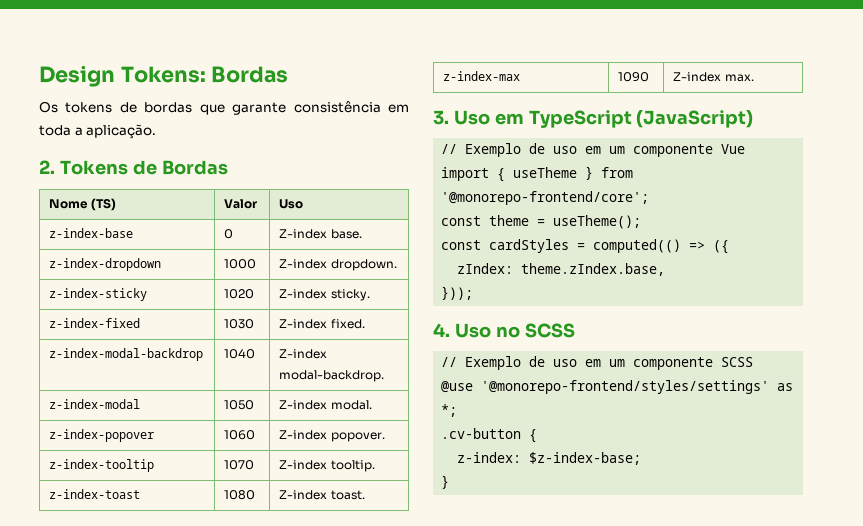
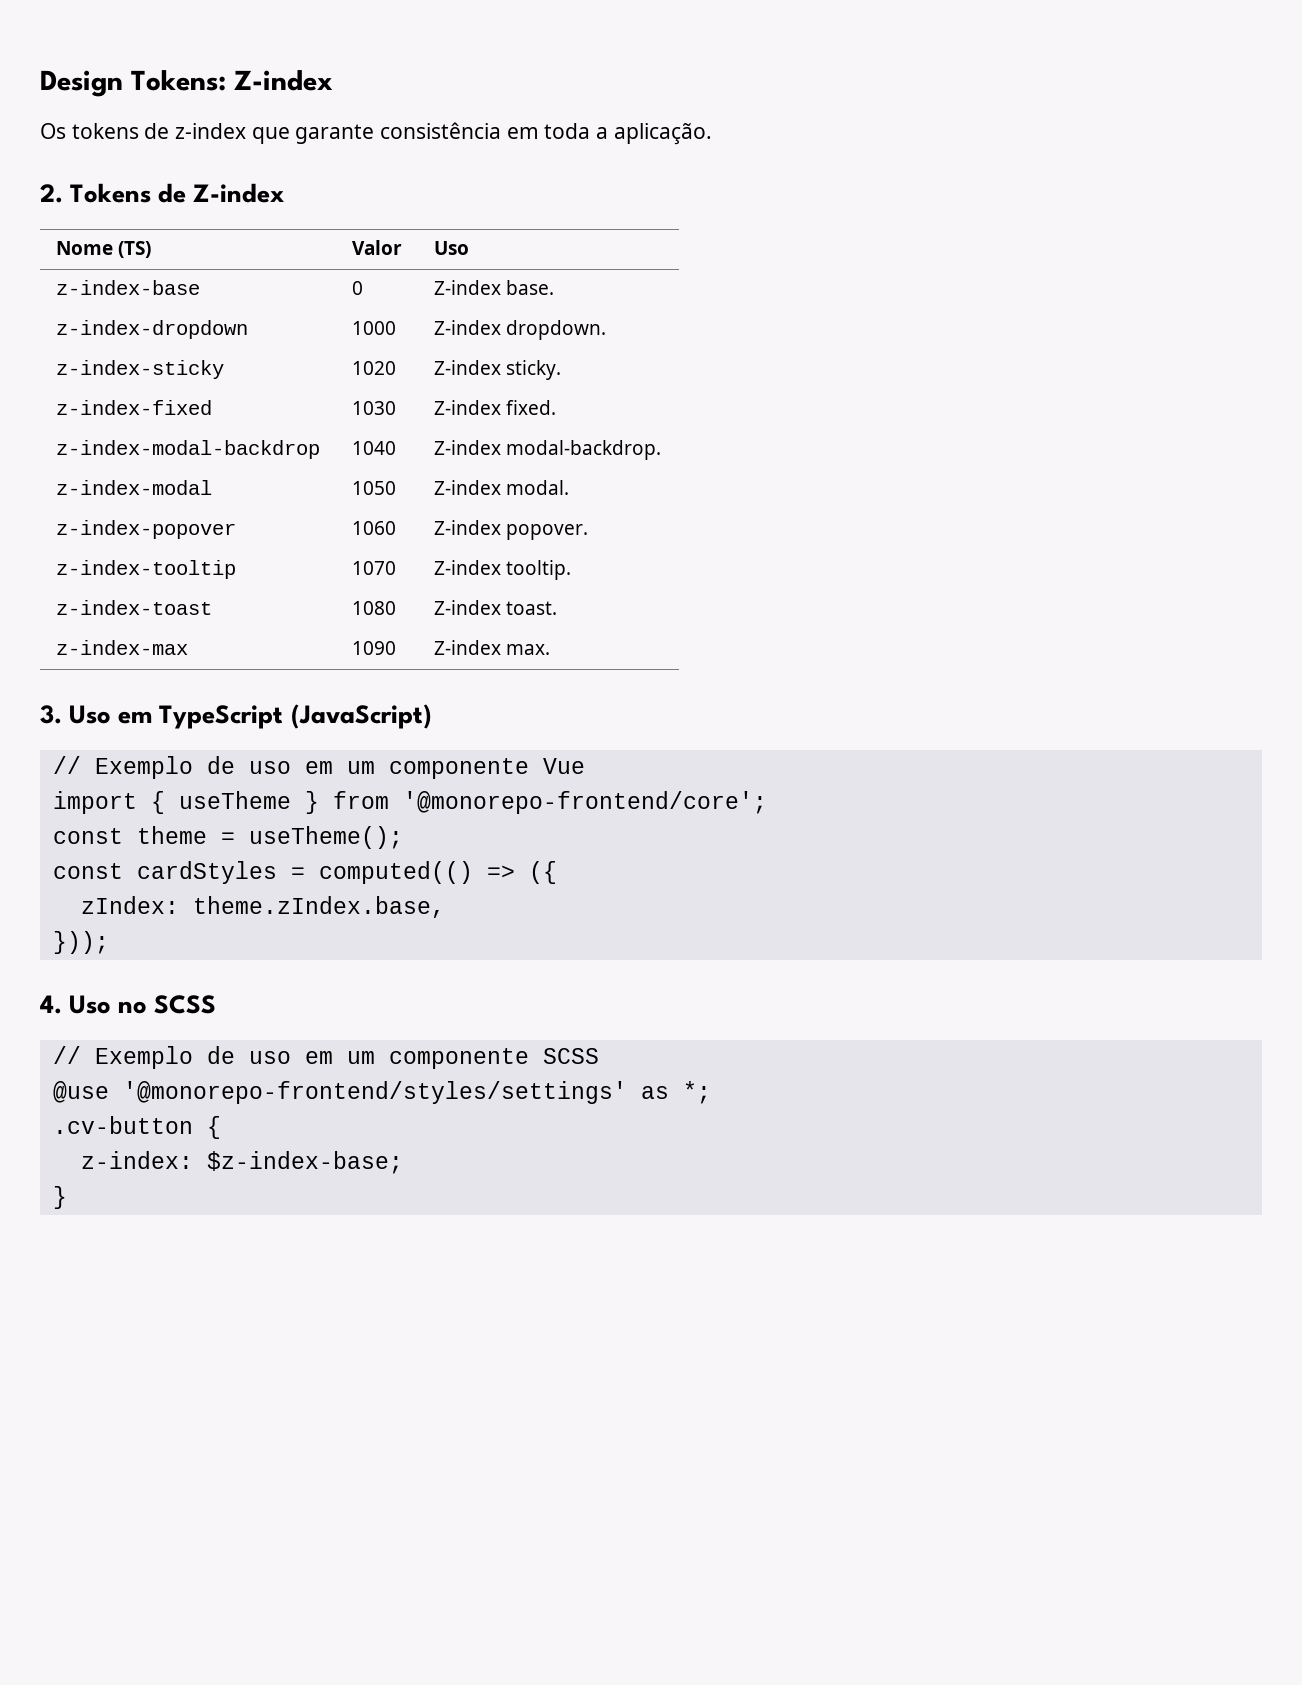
[211,66,289,83] Bordas -> [234,70,333,91] Z-index
[144,102,193,113] bordas -> [175,123,247,139] z-index
[161,160,228,175] Bordas -> [193,183,285,203] Z-index

